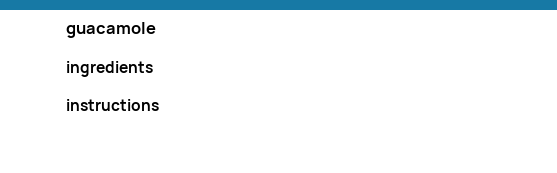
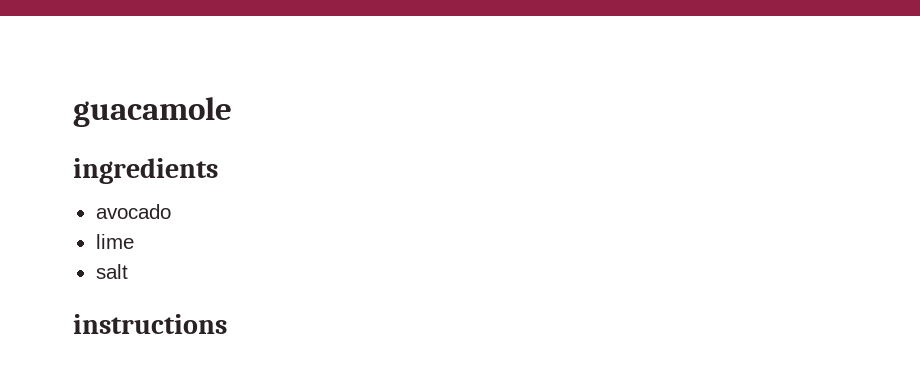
(153, 69) none -> [95,204,171,219] [95,234,134,249] [95,264,128,279] // avocado // lime // salt

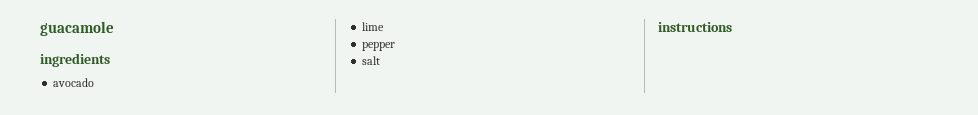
(134, 241) none -> [362,42,396,51] // pepper

